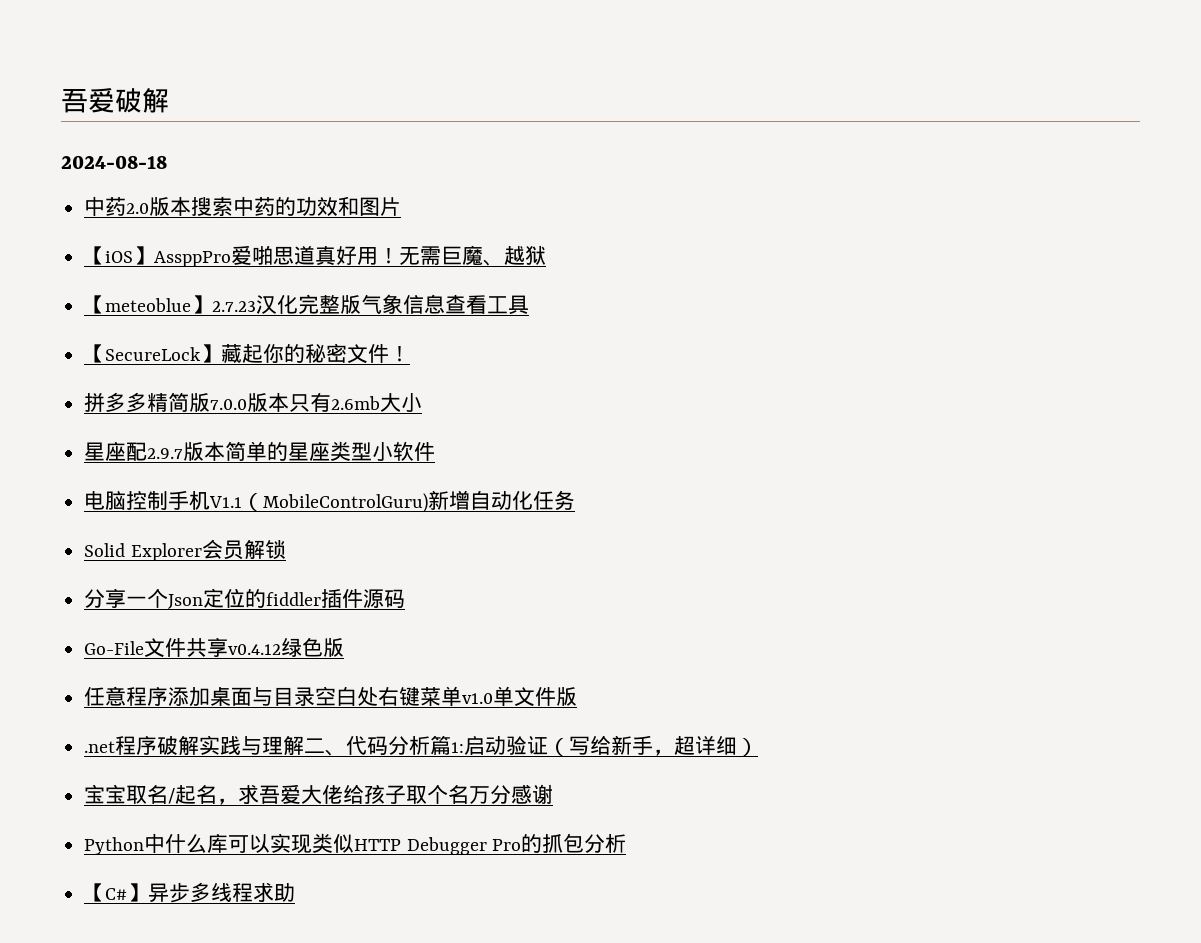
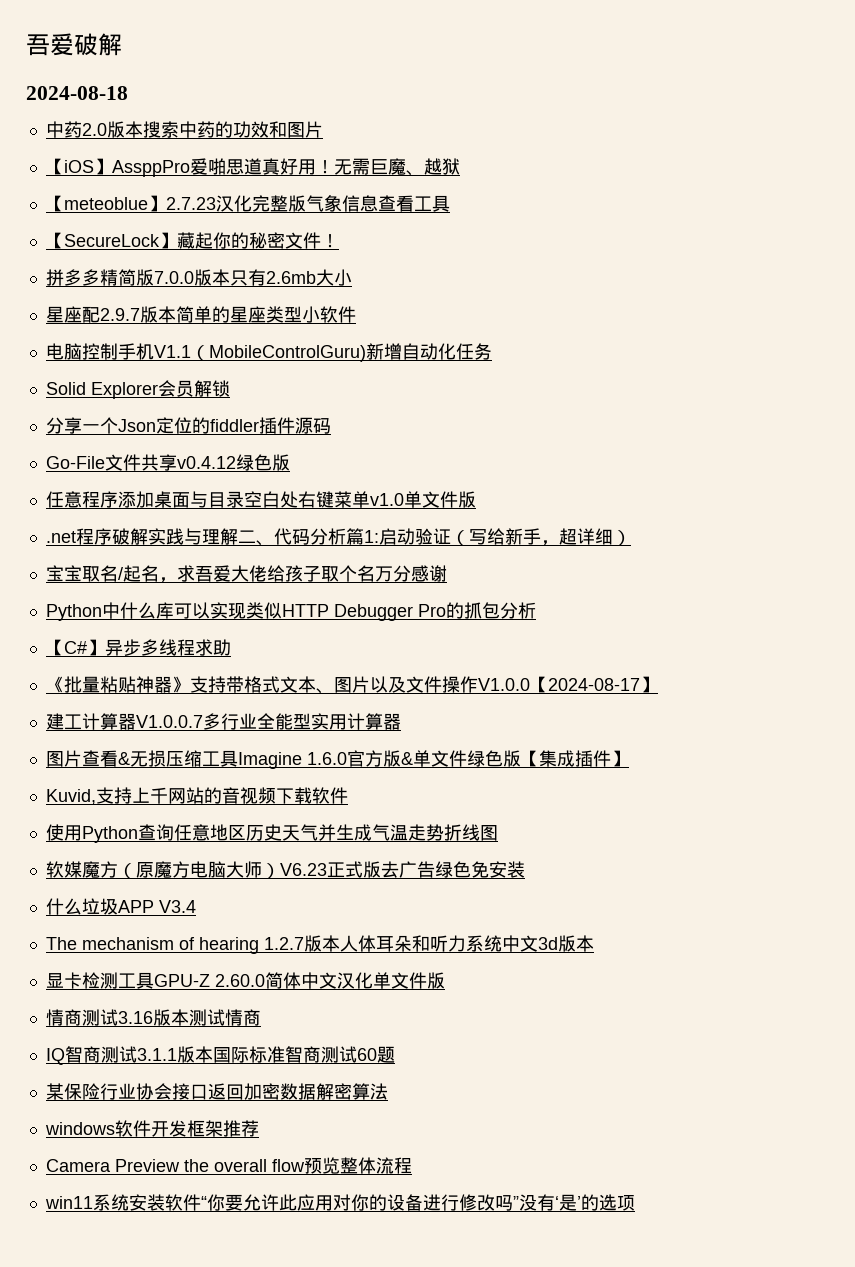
(296, 892) none -> [45,676,658,694] [45,713,401,730] [45,750,629,769] [45,787,348,805] [45,824,498,843] [45,861,525,879] [45,898,196,915] [45,935,594,954] [45,972,445,989] [45,1009,261,1026] [45,1046,395,1065] [45,1083,388,1100] [44,1120,259,1137] [45,1157,412,1174] [44,1194,635,1211] // 《批量粘贴神器》支持带格式文本、图片以及文件操作V1.0.0【2024-08-17】 // 建工计算器V1.0.0.7多行业全能型实用计算器 // 图片查看&无损压缩工具Imagine 1.6.0官方版&单文件绿色版【集成插件】 // Kuvid,支持上千网站的音视频下载软件 // 使用Python查询任意地区历史天气并生成气温走势折线图 // 软媒魔方（原魔方电脑大师）V6.23正式版去广告绿色免安装 // 什么垃圾APP V3.4 // The mechanism of hearing 1.2.7版本人体耳朵和听力系统中文3d版本 // 显卡检测工具GPU-Z 2.60.0简体中文汉化单文件版 // 情商测试3.16版本测试情商 // IQ智商测试3.1.1版本国际标准智商测试60题 // 某保险行业协会接口返回加密数据解密算法 // windows软件开发框架推荐 // Camera Preview the overall flow预览整体流程 // win11系统安装软件“你要允许此应用对你的设备进行修改吗”没有‘是’的选项

